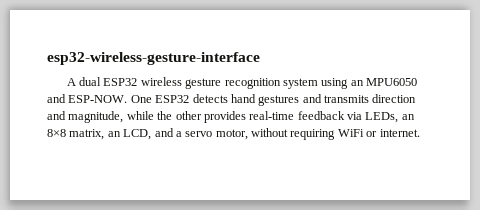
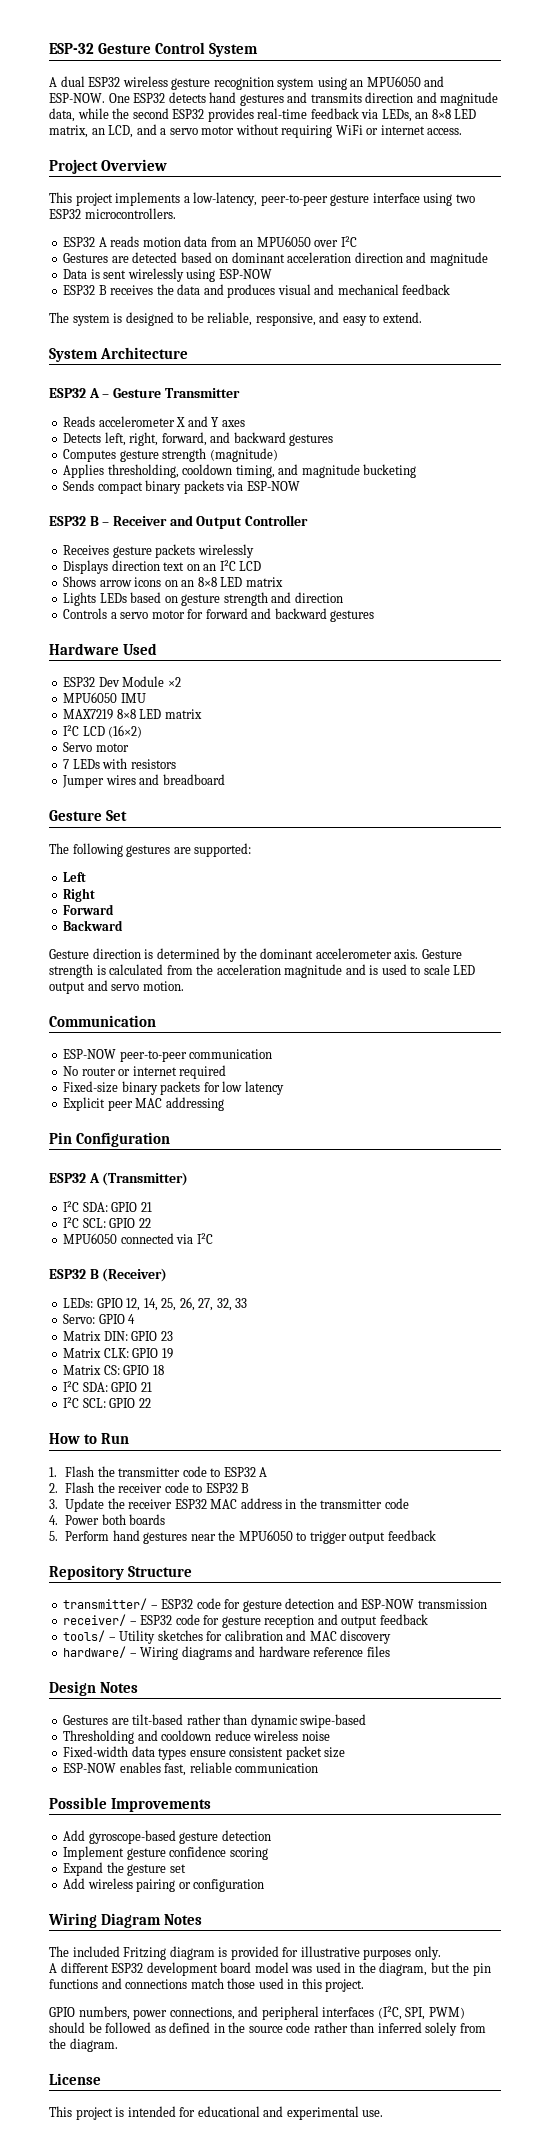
[47,52,260,65] esp32-wireless-gesture-interface -> [49,42,259,57] ESP-32 Gesture Control System
[68,111,202,123] magnitude, while the other -> [440,92,499,106] [49,108,205,122] magnitude data, while the second ESP32
(66, 133) none -> [454,109,477,119] LED
[215,129,248,140] motor, -> [201,126,235,135] motor
[379,129,420,137] internet. -> [380,125,463,135] [49,159,167,174] [49,192,475,206] [49,208,176,219] [63,236,357,247] [63,252,488,266] [63,268,272,282] [63,284,451,298] [49,312,422,326] [49,347,188,362] [49,388,240,398] [63,416,245,427] [63,432,334,446] [63,448,278,462] [63,464,417,478] [63,480,300,494] [49,515,308,529] [63,544,254,558] [63,560,262,574] [63,576,283,587] [63,592,343,606] [63,608,375,622] [49,643,157,655] [63,676,181,687] [63,692,146,703] [63,709,202,720] [63,725,143,738] [63,742,129,752] [63,758,176,769] [62,774,225,788] [49,810,127,821] [49,843,252,857] [63,872,87,882] [63,888,96,902] [63,904,115,915] [63,920,124,931] [49,948,462,962] [49,964,476,978] [49,980,184,994] [49,1015,156,1027] [63,1049,273,1062] [63,1065,227,1079] [63,1081,284,1095] [63,1097,224,1111] [49,1132,170,1147] [49,1172,189,1186] [63,1201,152,1212] [63,1217,151,1228] [63,1233,213,1244] [49,1268,168,1282] [63,1297,248,1311] [63,1314,136,1324] [63,1331,173,1341] [63,1348,173,1359] [63,1365,164,1375] [63,1381,152,1392] [63,1397,151,1408] [49,1433,129,1444] [49,1466,268,1477] [49,1482,250,1493] [49,1498,409,1512] [49,1514,166,1525] [49,1530,436,1544] [49,1565,192,1580] [63,1598,487,1612] [63,1614,428,1628] [63,1630,392,1644] [63,1646,390,1660] [49,1681,138,1696] [63,1714,367,1728] [63,1730,330,1744] [63,1746,346,1760] [63,1762,319,1776] [49,1797,211,1812] [63,1830,271,1844] [63,1846,268,1860] [63,1862,186,1876] [63,1878,265,1892] [48,1913,202,1928] [49,1946,441,1960] [49,1962,491,1976] [49,1978,365,1992] [49,2006,465,2020] [49,2022,486,2036] [49,2038,118,2052] [49,2073,101,2085] [49,2106,384,2120] internet access. // Project Overview // This project implements a low-latency, peer-to-peer gesture interface using two ESP32 microcontrollers. // ESP32 A reads motion data from an MPU6050 over I²C // Gestures are detected based on dominant acceleration direction and magnitude // Data is sent wirelessly using ESP-NOW // ESP32 B receives the data and produces visual and mechanical feedback // The system is designed to be reliable, responsive, and easy to extend. // System Architecture // ESP32 A – Gesture Transmitter // Reads accelerometer X and Y axes // Detects left, right, forward, and backward gestures // Computes gesture strength (magnitude) // Applies thresholding, cooldown timing, and magnitude bucketing // Sends compact binary packets via ESP-NOW // ESP32 B – Receiver and Output Controller // Receives gesture packets wirelessly // Displays direction text on an I²C LCD // Shows arrow icons on an 8×8 LED matrix // Lights LEDs based on gesture strength and direction // Controls a servo motor for forward and backward gestures // Hardware Used // ESP32 Dev Module ×2 // MPU6050 IMU // MAX7219 8×8 LED matrix // I²C LCD (16×2) // Servo motor // 7 LEDs with resistors // Jumper wires and breadboard // Gesture Set // The following gestures are supported: // Left // Right // Forward // Backward // Gesture direction is determined by the dominant accelerometer axis. Gesture strength is calculated from the acceleration magnitude and is used to scale LED output and servo motion. // Communication // ESP-NOW peer-to-peer communication // No router or internet required // Fixed-size binary packets for low latency // Explicit peer MAC addressing // Pin Configuration // ESP32 A (Transmitter) // I²C SDA: GPIO 21 // I²C SCL: GPIO 22 // MPU6050 connected via I²C // ESP32 B (Receiver) // LEDs: GPIO 12, 14, 25, 26, 27, 32, 33 // Servo: GPIO 4 // Matrix DIN: GPIO 23 // Matrix CLK: GPIO 19 // Matrix CS: GPIO 18 // I²C SDA: GPIO 21 // I²C SCL: GPIO 22 // How to Run // 1. Flash the transmitter code to ESP32 A // 2. Flash the receiver code to ESP32 B // 3. Update the receiver ESP32 MAC address in the transmitter code // 4. Power both boards // 5. Perform hand gestures near the MPU6050 to trigger output feedback // Repository Structure // transmitter/ – ESP32 code for gesture detection and ESP-NOW transmission // receiver/ – ESP32 code for gesture reception and output feedback // tools/ – Utility sketches for calibration and MAC discovery // hardware/ – Wiring diagrams and hardware reference files // Design Notes // Gestures are tilt-based rather than dynamic swipe-based // Thresholding and cooldown reduce wireless noise // Fixed-width data types ensure consistent packet size // ESP-NOW enables fast, reliable communication // Possible Improvements // Add gyroscope-based gesture detection // Implement gesture confidence scoring // Expand the gesture set // Add wireless pairing or configuration // Wiring Diagram Notes // The included Fritzing diagram is provided for illustrative purposes only. // A different ESP32 development board model was used in the diagram, but the pin functions and connections match those used in this project. // GPIO numbers, power connections, and peripheral interfaces (I²C, SPI, PWM) should be followed as defined in the source code rather than inferred solely from the diagram. // License // This project is intended for educational and experimental use.

